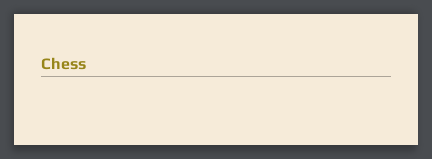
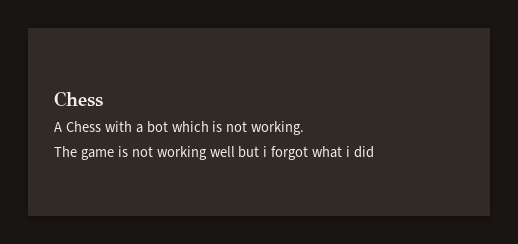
[41,57,86,70] Chess -> [54,91,103,107] [54,121,305,135] [54,146,375,160] Chess // A Chess with a bot which is not working. // The game is not working well but i forgot what i did

